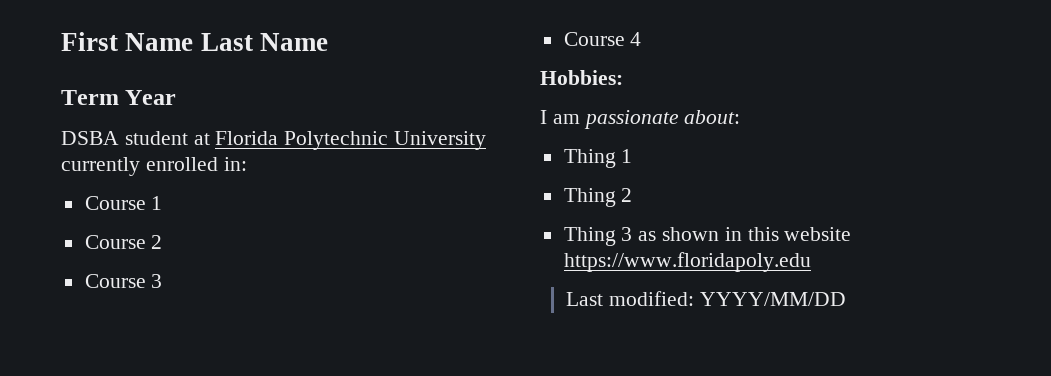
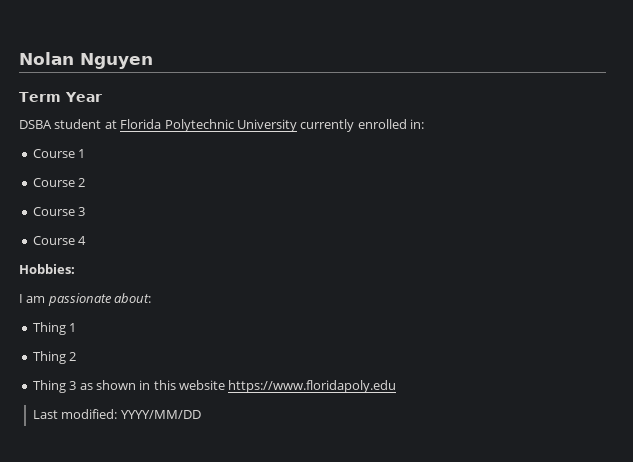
[61,32,328,51] First Name Last Name -> [19,52,153,69] Nolan Nguyen

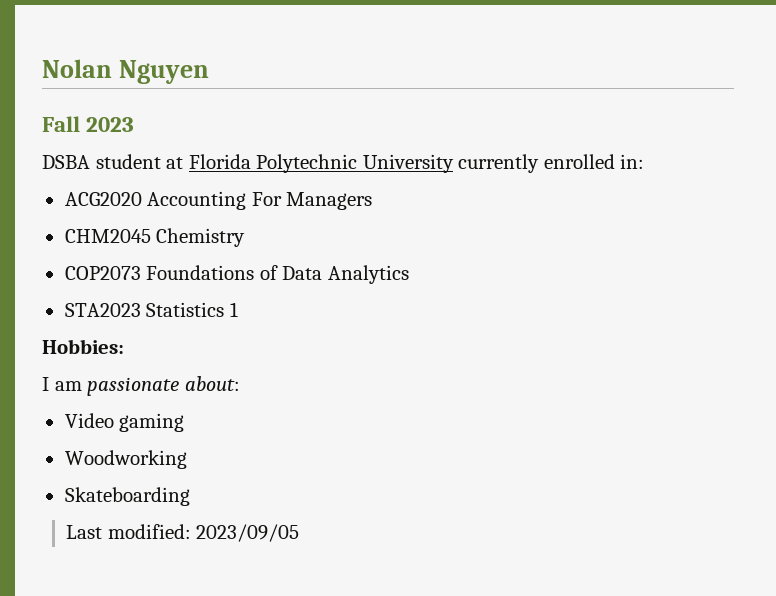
[19,92,102,102] Term Year -> [42,116,135,132] Fall 2023
[32,149,86,158] [32,178,86,187] [32,207,86,216] [32,236,87,245] Course 1 // Course 2 // Course 3 // Course 4 -> [64,191,373,210] [64,228,246,247] [64,265,409,284] [64,302,238,317] ACG2020 Accounting For Managers // CHM2045 Chemistry // COP2073 Foundations of Data Analytics // STA2023 Statistics 1
[32,322,77,335] [32,351,77,364] [32,380,397,393] Thing 1 // Thing 2 // Thing 3 as shown in this website https://www.floridapoly.edu -> [64,413,185,432] [64,450,187,469] [64,487,190,506] Video gaming // Woodworking // Skateboarding
[120,410,201,419] YYYY/MM/DD -> [196,524,300,542] 2023/09/05

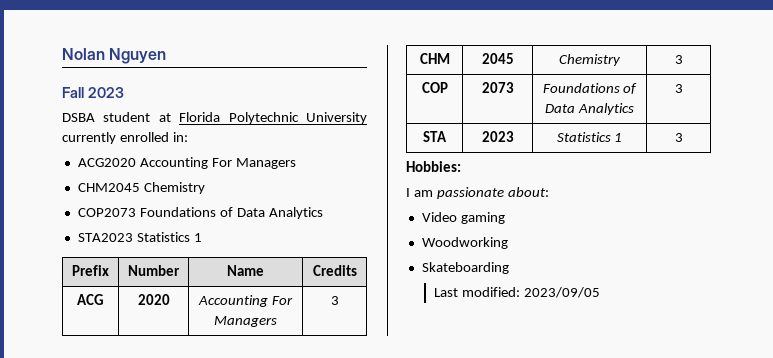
(238, 309) none -> [72,265,109,276] [128,265,180,276] [227,265,264,276] [312,265,357,276] [77,294,104,305] [137,294,170,305] [198,295,293,307] [214,316,277,327] [330,296,339,305] [419,53,450,64] [481,53,514,64] [559,54,621,66] [674,55,683,64] [421,82,448,93] [481,82,514,93] [542,83,638,94] [545,103,634,115] [674,84,683,93] [423,131,447,142] [481,131,514,142] [556,132,623,142] [674,133,683,142] // Prefix | Number | Name | Credits // ACG | 2020 | Accounting For Managers | 3 // CHM | 2045 | Chemistry | 3 // COP | 2073 | Foundations of Data Analytics | 3 // STA | 2023 | Statistics 1 | 3

